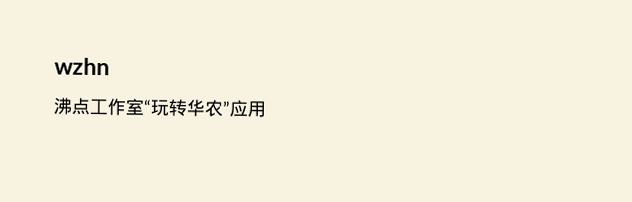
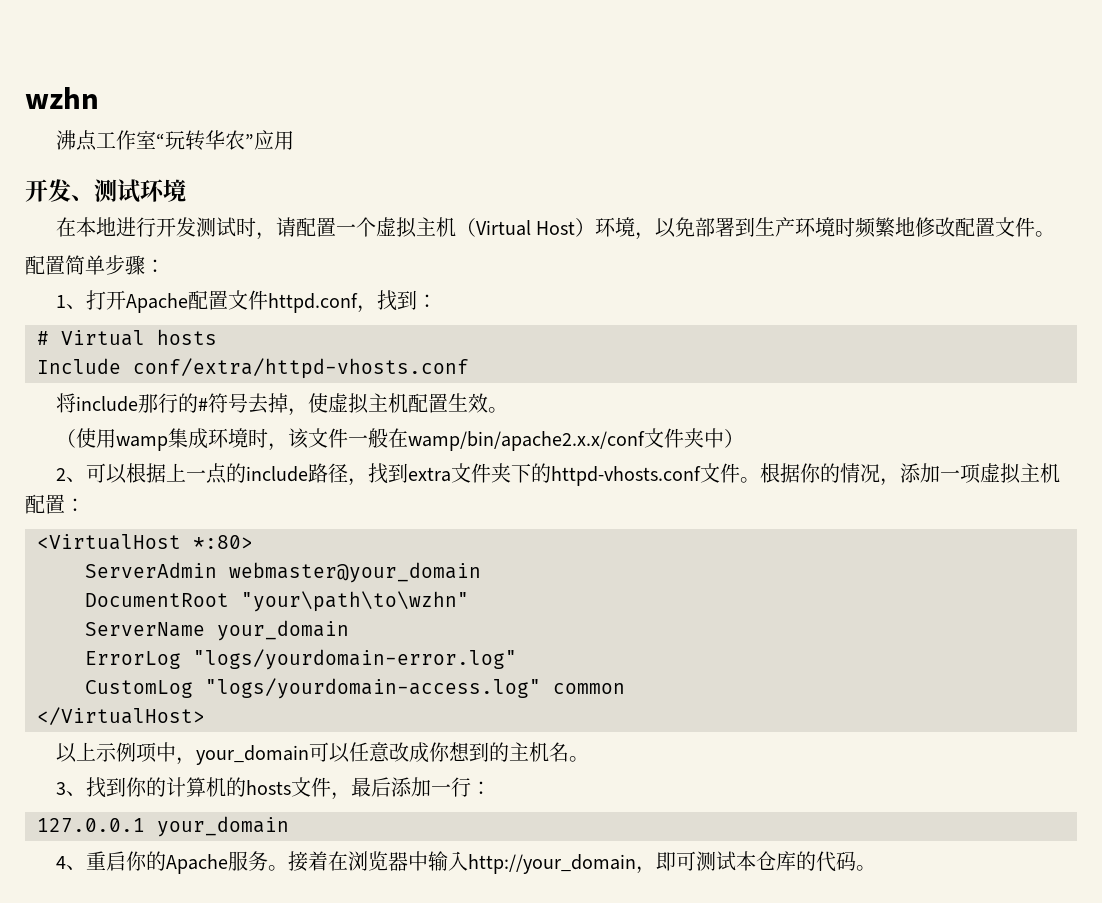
(266, 109) none -> [25,179,186,203] [56,217,1056,240] [25,255,165,275] [56,290,438,313] [37,329,217,346] [37,358,469,379] [56,393,509,416] [56,428,745,451] [56,463,1061,486] [25,494,85,514] [37,534,253,550] [85,562,481,583] [85,591,469,612] [85,620,349,641] [85,649,517,670] [85,678,625,699] [37,707,205,725] [56,742,590,765] [56,777,492,800] [37,816,289,837] [56,851,877,874] // 开发、测试环境 // 在本地进行开发测试时，请配置一个虚拟主机（Virtual Host）环境，以免部署到生产环境时频繁地修改配置文件。 // 配置简单步骤： // 1、打开Apache配置文件httpd.conf，找到： // # Virtual hosts // Include conf/extra/httpd-vhosts.conf // 将include那行的#符号去掉，使虚拟主机配置生效。 // （使用wamp集成环境时，该文件一般在wamp/bin/apache2.x.x/conf文件夹中） // 2、可以根据上一点的include路径，找到extra文件夹下的httpd-vhosts.conf文件。根据你的情况，添加一项虚拟主机配置： // <VirtualHost *:80> // ServerAdmin webmaster@your_domain // DocumentRoot "your\path\to\wzhn" // ServerName your_domain // ErrorLog "logs/yourdomain-error.log" // CustomLog "logs/yourdomain-access.log" common // </VirtualHost> // 以上示例项中，your_domain可以任意改成你想到的主机名。 // 3、找到你的计算机的hosts文件，最后添加一行： // 127.0.0.1 your_domain // 4、重启你的Apache服务。接着在浏览器中输入http://your_domain，即可测试本仓库的代码。

